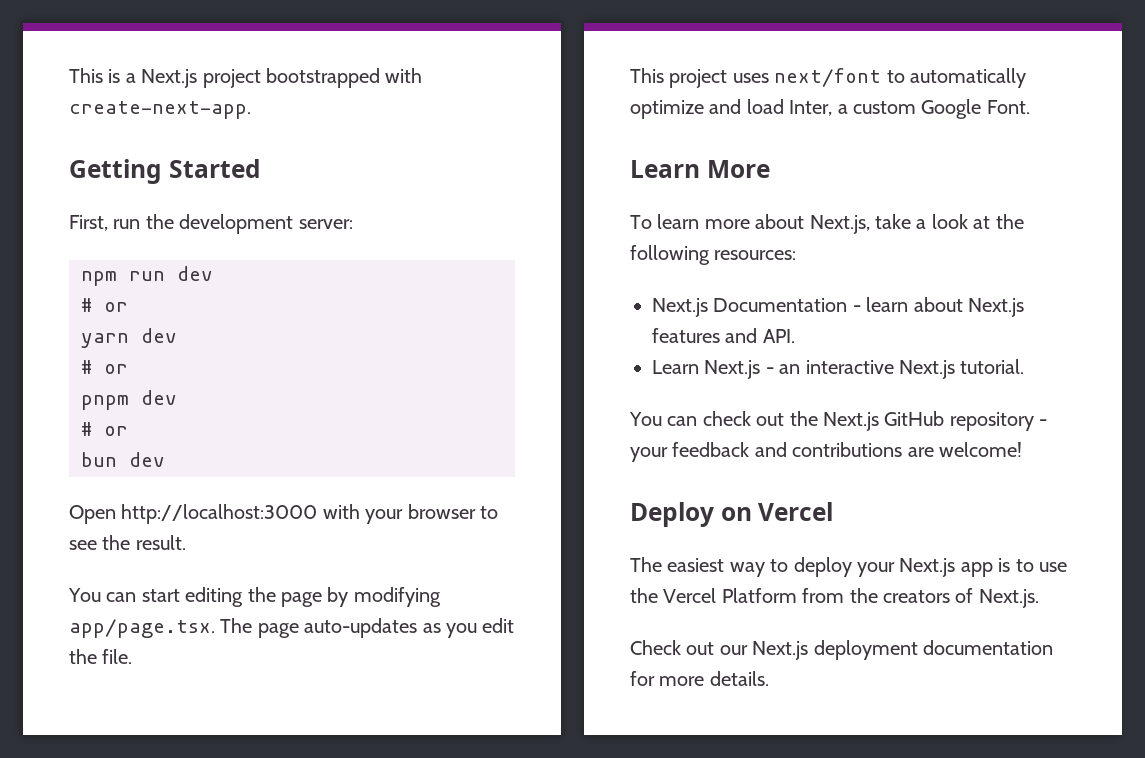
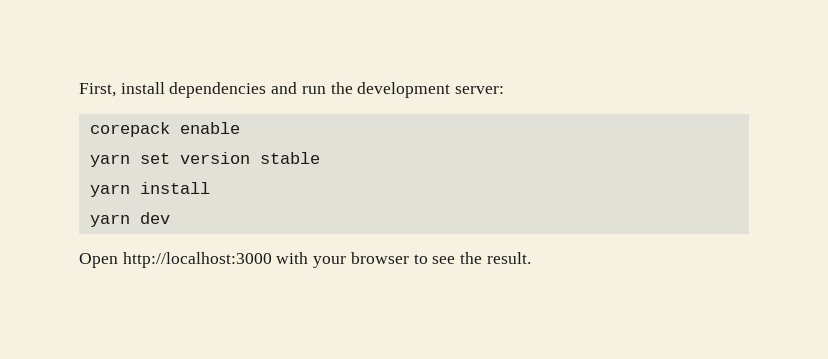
[69,68,423,88] [69,101,251,119] [69,159,261,184] [69,214,353,234] [81,266,213,286] [81,298,128,312] [81,328,177,348] [81,360,128,374] [81,390,177,410] [81,422,128,436] [81,452,117,467] This is a Next.js project bootstrapped with create-next-app. // Getting Started // First, run the development server: // npm run dev // # or // yarn dev // # or // pnpm dev // # or // bun -> [79,82,505,98] [89,122,240,137] [89,152,320,167] [89,182,210,197] [89,214,130,227] First, install dependencies and run the development server: // corepack enable // yarn set version stable // yarn install // yarn
[68,587,441,607] [69,618,515,638] [69,649,133,664] [630,68,1026,88] [630,99,1030,119] [630,160,770,178] [630,214,1024,234] [630,245,797,265] [652,297,1024,317] [652,328,795,343] [652,359,1025,379] [629,411,1048,431] [630,442,1022,462] [630,502,834,527] [630,557,1067,577] [630,588,1039,608] [630,640,1053,660] [630,671,769,686] // You can start editing the page by modifying app/page.tsx. The page auto-updates as you edit the file. // This project uses next/font to automatically optimize and load Inter, a custom Google Font. // Learn More // To learn more about Next.js, take a look at the following resources: // Next.js Documentation - learn about Next.js features and API. // Learn Next.js - an interactive Next.js tutorial. // You can check out the Next.js GitHub repository - your feedback and contributions are welcome! // Deploy on Vercel // The easiest way to deploy your Next.js app is to use the Vercel Platform from the creators of Next.js. // Check out our Next.js deployment documentation for more details. -> (531, 258) none

